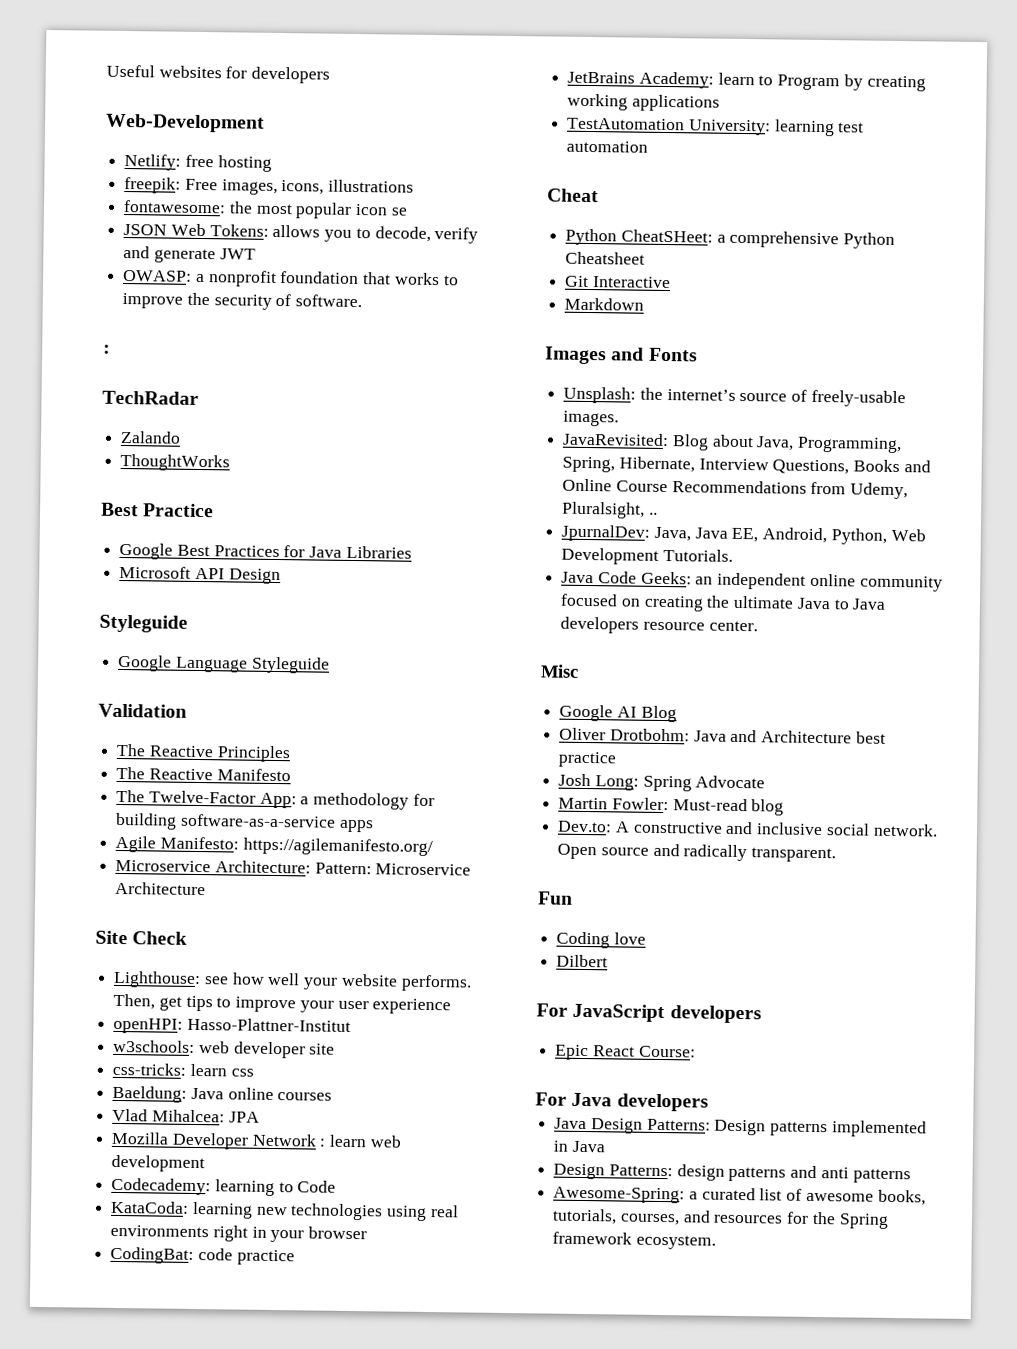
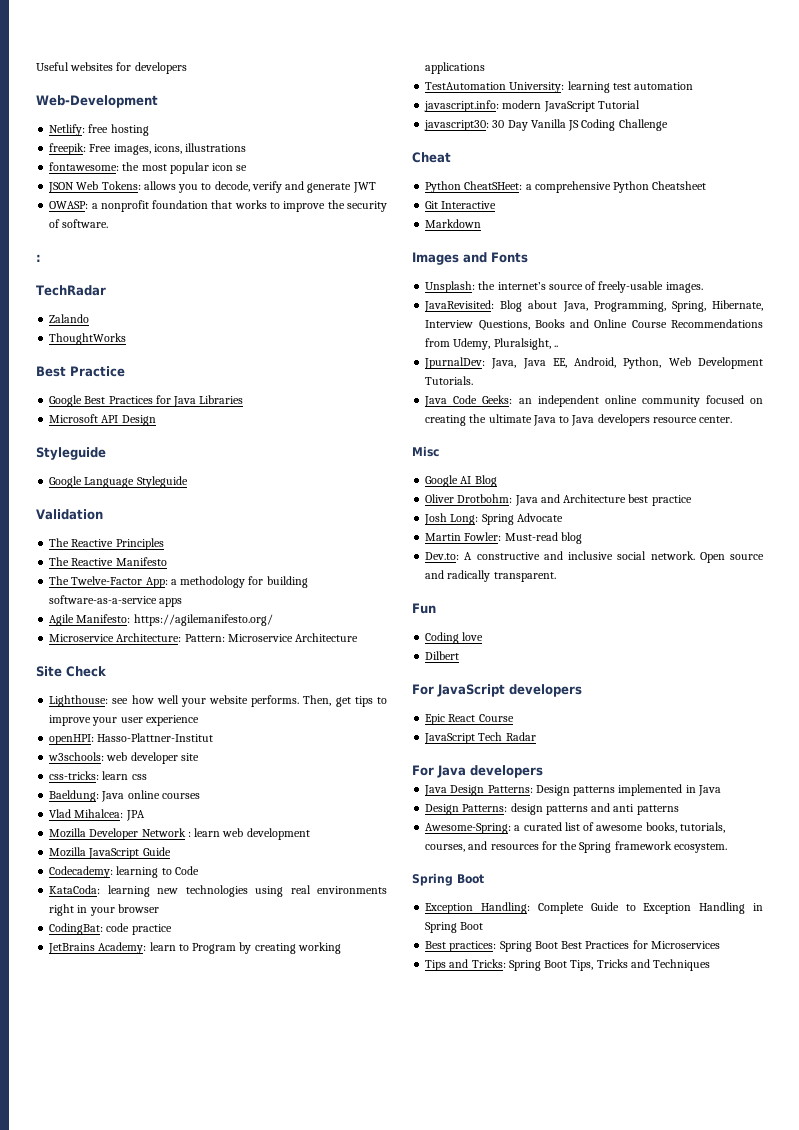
(206, 1163) none -> [49,847,171,859] // Mozilla JavaScript Guide
(649, 146) none -> [424,100,640,112] [424,119,668,131] // javascript.info: modern JavaScript Tutorial // javascript30: 30 Day Vanilla JS Coding Challenge
[638,1045,696,1058] Course: -> [478,714,514,722] [424,732,536,744] Course // JavaScript Tech Radar
(716, 1242) none -> [412,873,484,886] [425,902,763,914] [425,922,484,933] [425,940,720,952] [425,959,711,971] // Spring Boot // Exception Handling: Complete Guide to Exception Handling in Spring Boot // Best practices: Spring Boot Best Practices for Microservices // Tips and Tricks: Spring Boot Tips, Tricks and Techniques

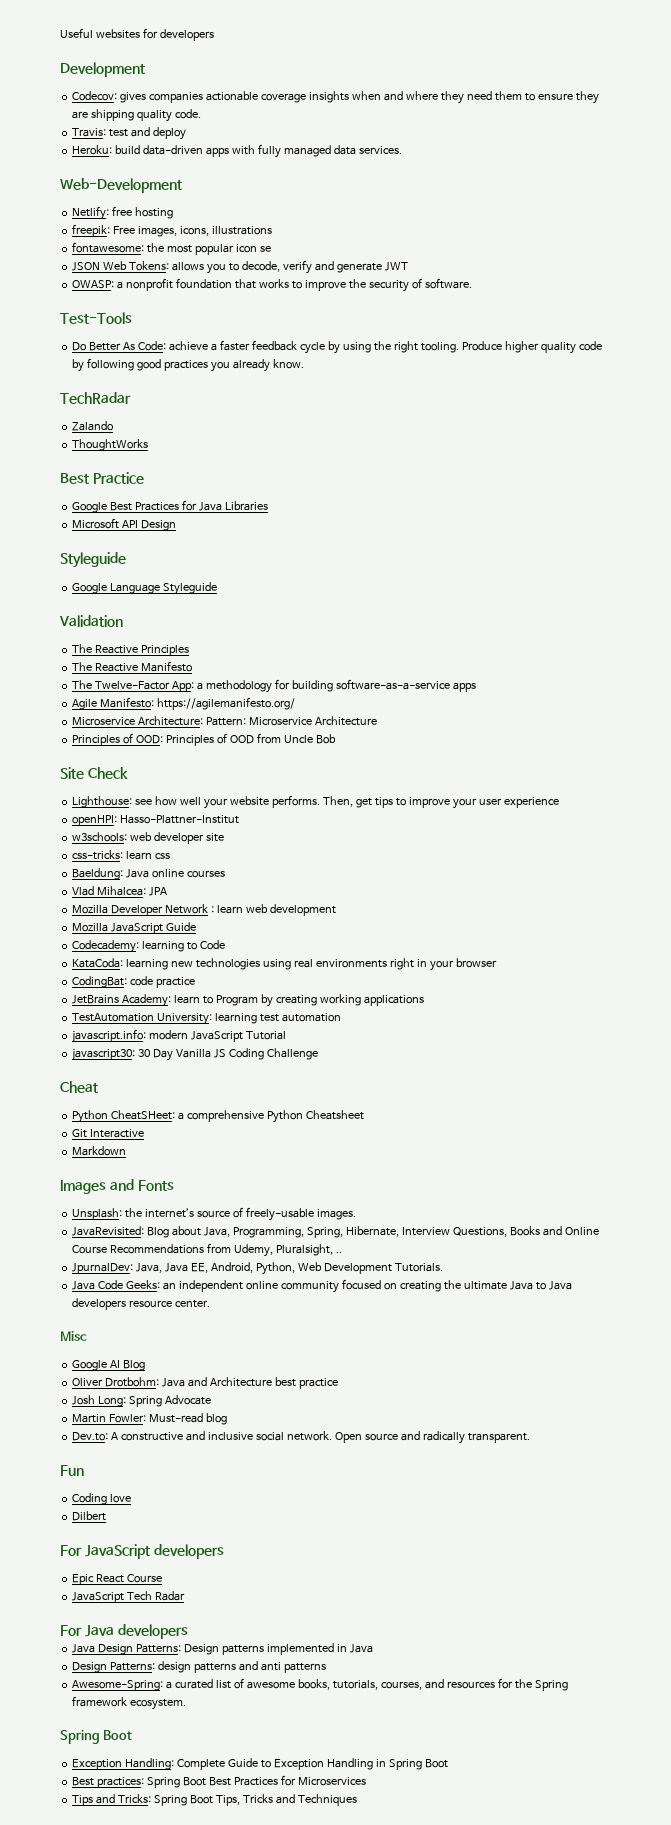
(187, 68) none -> [60,62,145,77] [72,91,599,104] [72,109,202,122] [72,127,187,140] [72,144,402,158] // Development // Codecov: gives companies actionable coverage insights when and where they need them to ensure they are shipping quality code. // Travis: test and deploy // Heroku: build data-driven apps with fully managed data services.
[36,254,41,262] : -> [60,312,132,324] [72,340,602,354] [72,358,304,372] Test-Tools // Do Better As Code: achieve a faster feedback cycle by using the right tooling. Produce higher quality code by following good practices you already know.
(359, 637) none -> [72,733,336,746] // Principles of OOD: Principles of OOD from Uncle Bob

